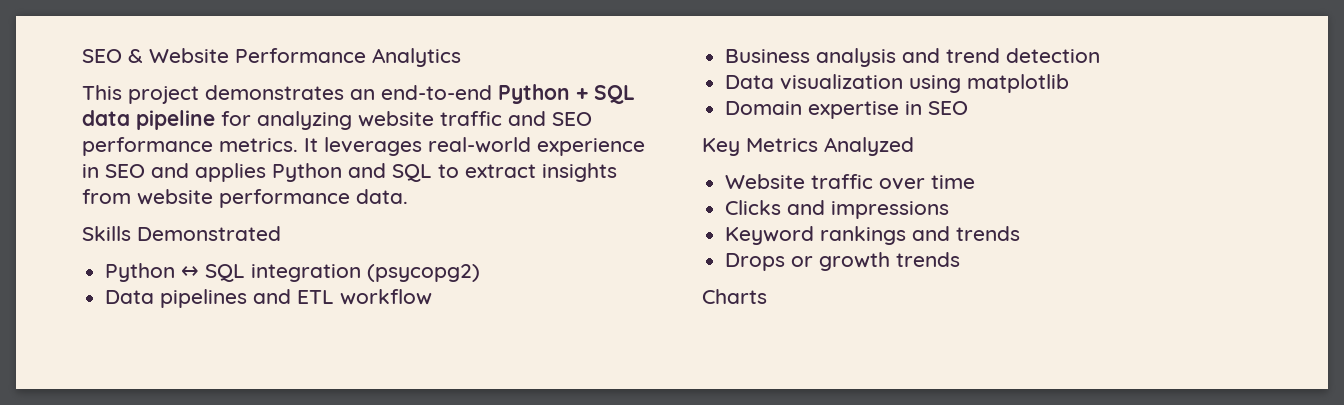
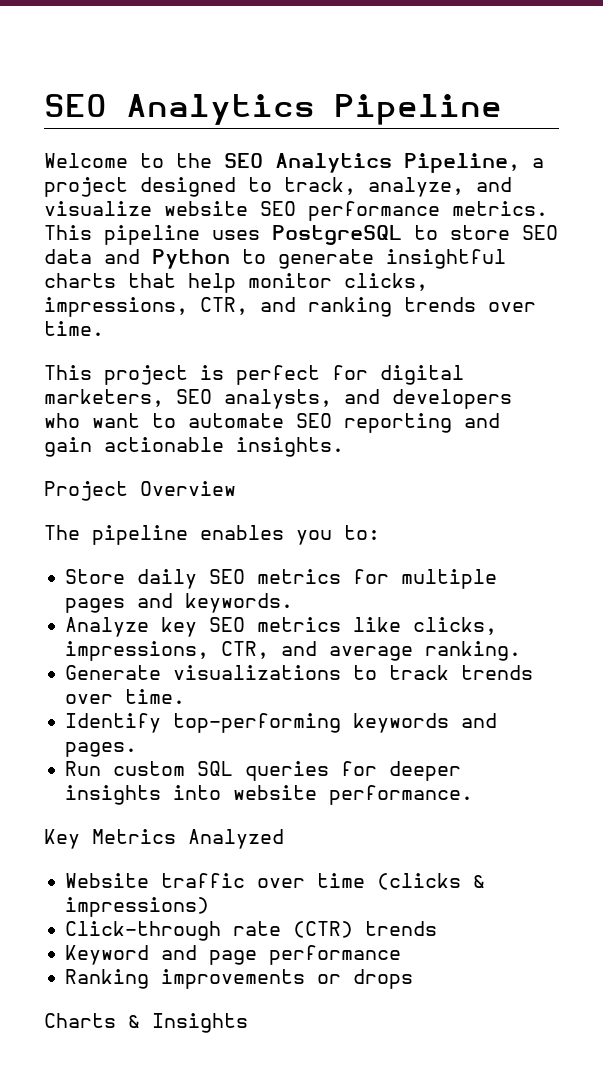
[82,48,461,67] [82,84,635,104] [82,110,592,130] [82,137,645,156] [82,163,617,182] [82,189,408,208] [82,226,281,241] [105,263,481,282] [105,289,433,308] [725,48,1101,67] [725,74,1070,93] [725,101,969,119] SEO & Website Performance Analytics // This project demonstrates an end-to-end Python + SQL data pipeline for analyzing website traffic and SEO performance metrics. It leverages real-world experience in SEO and applies Python and SQL to extract insights from website performance data. // Skills Demonstrated // Python ↔ SQL integration (psycopg2) // Data pipelines and ETL workflow // Business analysis and trend detection // Data visualization using matplotlib // Domain expertise in SEO -> [44,94,502,125] [44,153,544,173] [44,177,512,197] [44,201,548,221] [44,225,558,245] [44,249,506,269] [44,273,428,293] [44,297,536,317] [44,321,104,336] [44,365,464,385] [44,389,512,409] [44,413,500,433] [44,437,344,457] [44,481,236,501] [44,525,380,545] [65,569,498,589] [65,593,294,613] [65,617,498,637] [65,641,522,661] [65,665,534,680] [65,689,186,704] [65,713,498,733] [65,742,138,757] [65,761,462,781] [65,785,474,805] SEO Analytics Pipeline // Welcome to the SEO Analytics Pipeline, a project designed to track, analyze, and visualize website SEO performance metrics. This pipeline uses PostgreSQL to store SEO data and Python to generate insightful charts that help monitor clicks, impressions, CTR, and ranking trends over time. // This project is perfect for digital marketers, SEO analysts, and developers who want to automate SEO reporting and gain actionable insights. // Project Overview // The pipeline enables you to: // Store daily SEO metrics for multiple pages and keywords. // Analyze key SEO metrics like clicks, impressions, CTR, and average ranking. // Generate visualizations to track trends over time. // Identify top-performing keywords and pages. // Run custom SQL queries for deeper insights into website performance.
[725,200,950,219] [725,226,1021,245] [725,252,961,271] // Clicks and impressions // Keyword rankings and trends // Drops or growth trends -> [377,873,486,890] [65,897,210,917] [65,921,438,941] [65,945,402,965] [65,969,414,989] (clicks & impressions) // Click-through rate (CTR) trends // Keyword and page performance // Ranking improvements or drops
(767, 296) none -> [128,1013,248,1033] & Insights

